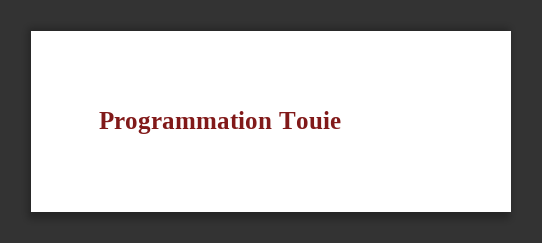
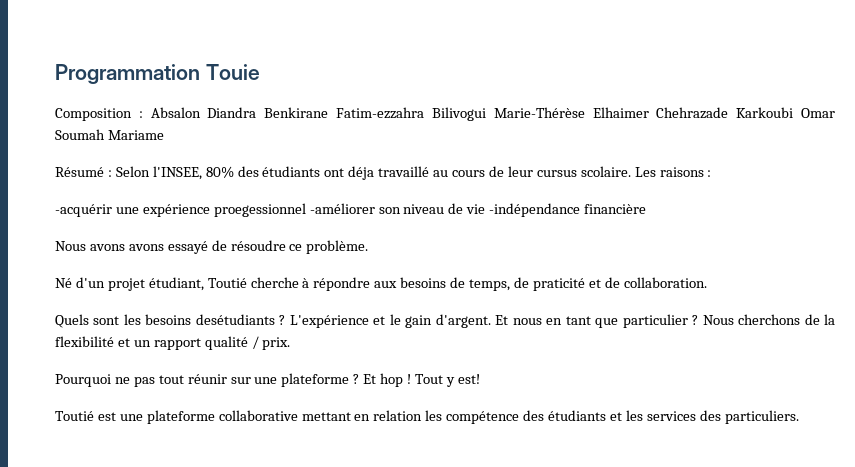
(341, 120) none -> [55,107,835,121] [55,129,164,140] [55,166,712,180] [55,203,647,217] [55,240,369,254] [55,277,707,291] [55,314,836,328] [55,336,291,350] [55,373,480,387] [55,410,799,424] // Composition : Absalon Diandra Benkirane Fatim-ezzahra Bilivogui Marie-Thérèse Elhaimer Chehrazade Karkoubi Omar Soumah Mariame // Résumé : Selon l'INSEE, 80% des étudiants ont déja travaillé au cours de leur cursus scolaire. Les raisons : // -acquérir une expérience proegessionnel -améliorer son niveau de vie -indépendance financière // Nous avons avons essayé de résoudre ce problème. // Né d'un projet étudiant, Toutié cherche à répondre aux besoins de temps, de praticité et de collaboration. // Quels sont les besoins desétudiants ? L'expérience et le gain d'argent. Et nous en tant que particulier ? Nous cherchons de la flexibilité et un rapport qualité / prix. // Pourquoi ne pas tout réunir sur une plateforme ? Et hop ! Tout y est! // Toutié est une plateforme collaborative mettant en relation les compétence des étudiants et les services des particuliers.

